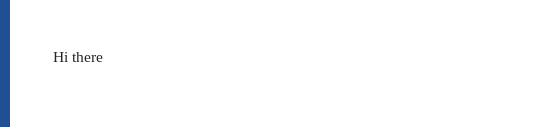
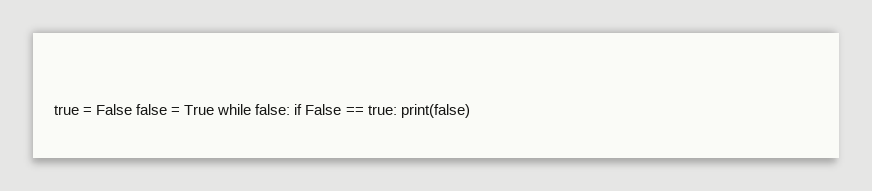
[53,52,104,62] Hi there -> [54,104,470,118] true = False false = True while false: if False == true: print(false)

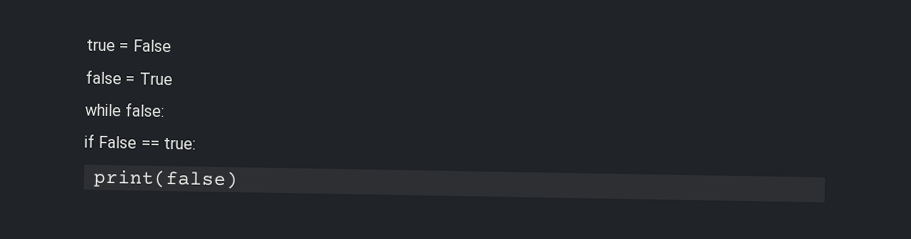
(133, 109) none -> (172, 46) //
(215, 110) none -> (173, 79) //
(291, 109) none -> (166, 109) //
(397, 110) none -> (196, 143) //

